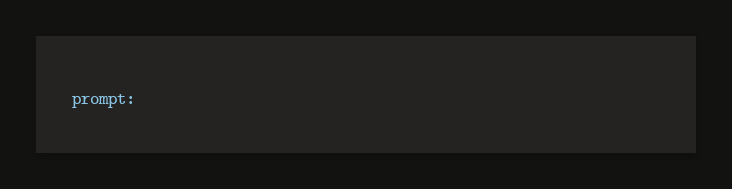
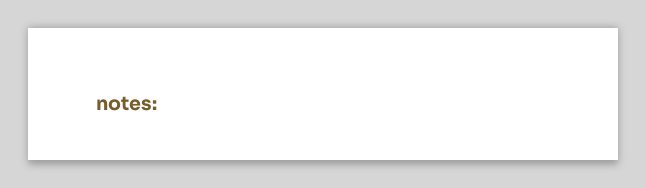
[72,94,135,108] prompt: -> [96,96,157,111] notes:

